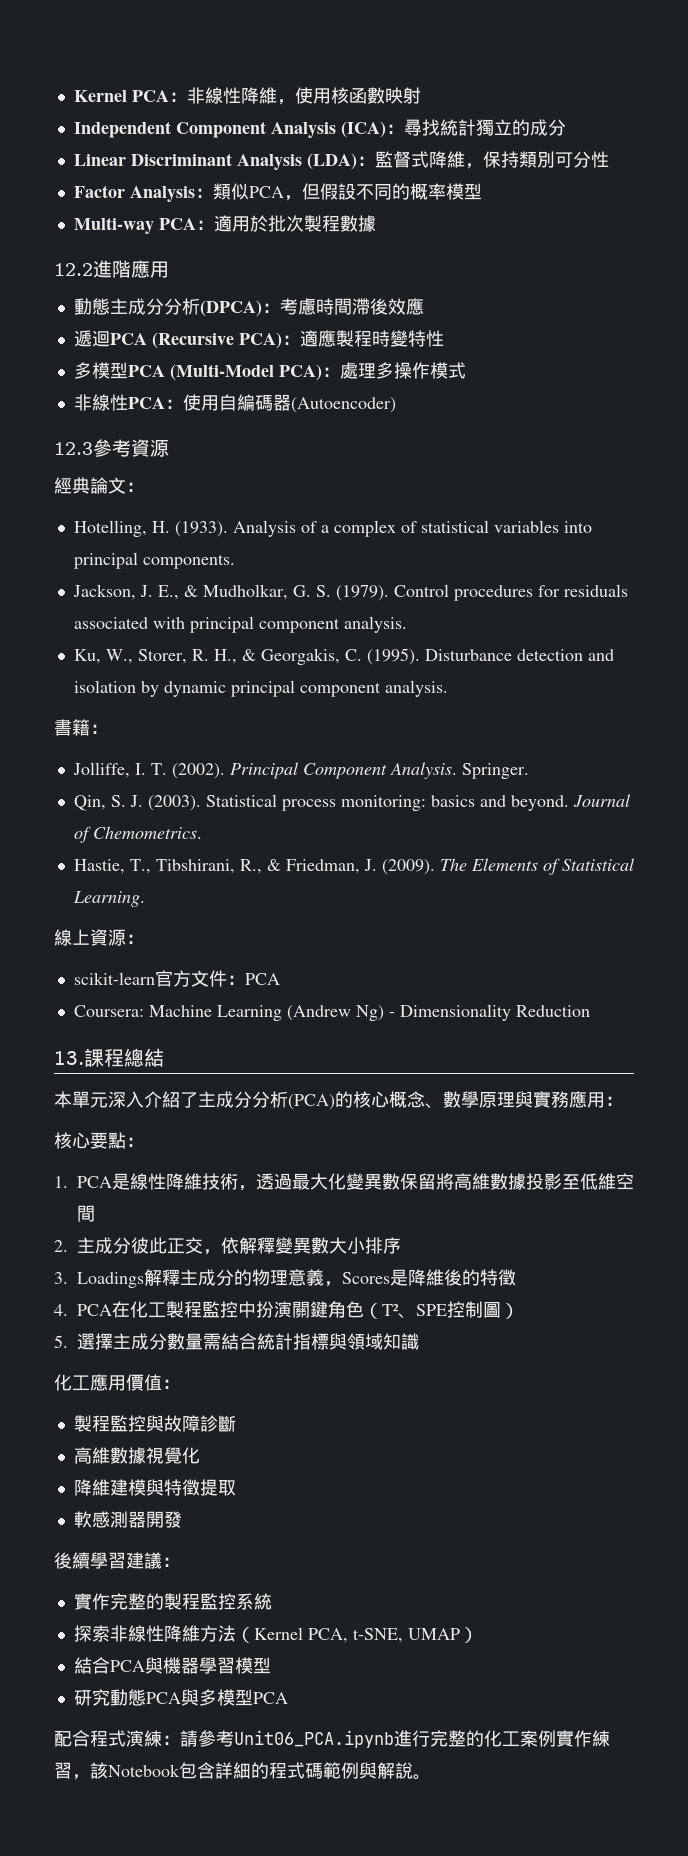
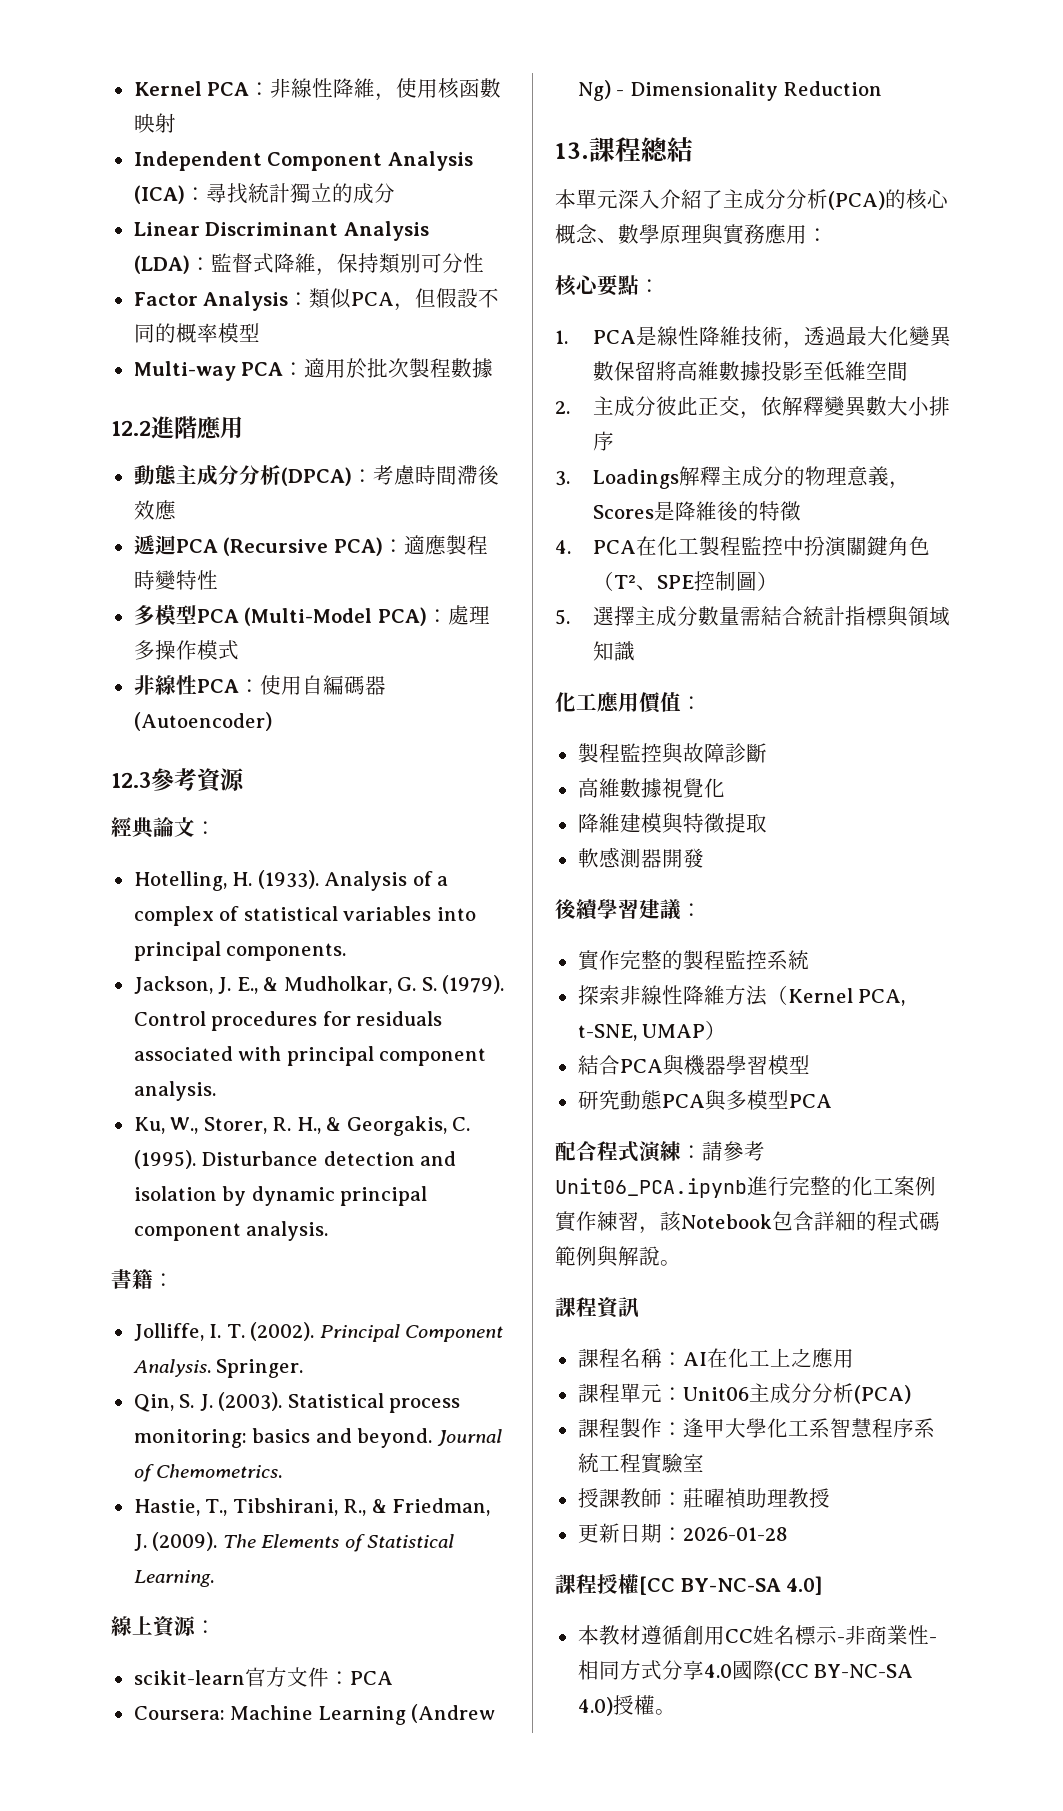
(431, 1777) none -> [555,1297,639,1319] [577,1348,854,1368] [577,1383,911,1404] [577,1418,935,1438] [577,1453,704,1474] [577,1488,830,1509] [577,1523,788,1543] [555,1574,823,1595] [577,1625,937,1645] [577,1660,914,1681] [577,1695,676,1716] // 課程資訊 // 課程名稱：AI在化工上之應用 // 課程單元：Unit06主成分分析(PCA) // 課程製作：逢甲大學化工系智慧程序系統工程實驗室 // 授課教師：莊曜禎助理教授 // 更新日期：2026-01-28 // 課程授權[CC BY-NC-SA 4.0] // 本教材遵循創用CC姓名標示-非商業性-相同方式分享4.0國際(CC BY-NC-SA 4.0)授權。

